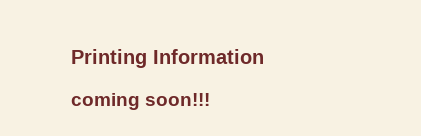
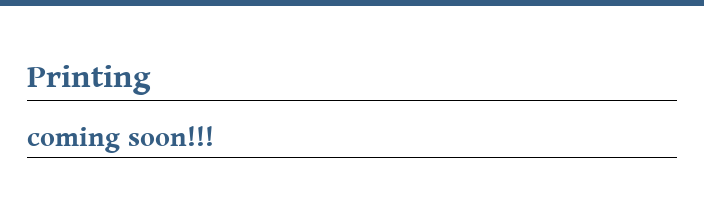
[153,49,264,64] Information -> (151, 80) none

